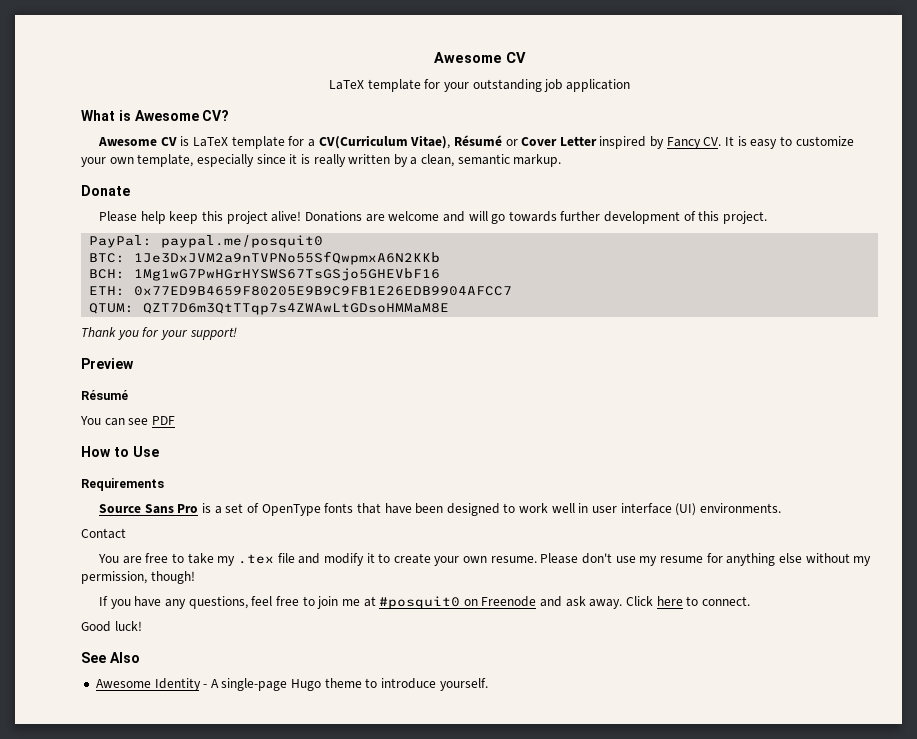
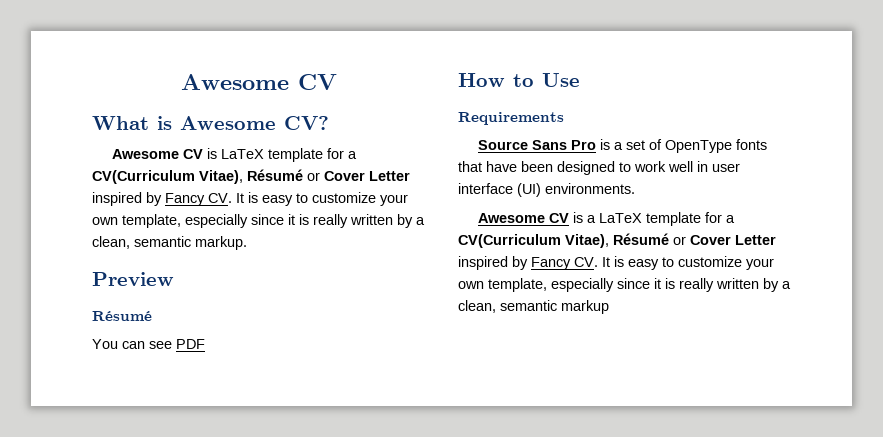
[434,52,526,63] [329,79,630,92] Awesome CV // LaTeX template for your outstanding job application -> [180,74,337,90] Awesome CV
[81,185,130,196] [99,211,768,224] [89,235,324,248] [89,251,441,265] [89,268,441,281] [89,286,513,296] [89,303,450,315] [81,327,237,340] // Donate // Please help keep this project alive! Donations are welcome and will go towards further development of this project. // PayPal: paypal.me/posquit0 // BTC: 1Je3DxJVM2a9nTVPNo55SfQwpmxA6N2KKb // BCH: 1Mg1wG7PwHGrHYSWS67TsGSjo5GHEVbF16 // ETH: 0x77ED9B4659F80205E9B9C9FB1E26EDB9904AFCC7 // QTUM: QZT7D6m3QtTTqp7s4ZWAwLtGDsoHMMaM8E // Thank you for your support! -> (247, 243) none
[81,528,126,539] [98,553,872,566] [81,571,195,584] [99,596,750,609] [81,621,142,632] [81,652,140,663] [95,678,488,691] Contact // You are free to take my .tex file and modify it to create your own resume. Please don't use my resume for anything else without my permission, though! // If you have any questions, feel free to join me at #posquit0 on Freenode and ask away. Click here to connect. // Good luck! // See Also // Awesome Identity - A single-page Hugo theme to introduce yourself. -> [477,212,735,226] [458,233,776,248] [458,256,774,270] [458,278,791,292] [458,300,609,314] Awesome CV is a LaTeX template for a CV(Curriculum Vitae), Résumé or Cover Letter inspired by Fancy CV. It is easy to customize your own template, especially since it is really written by a clean, semantic markup

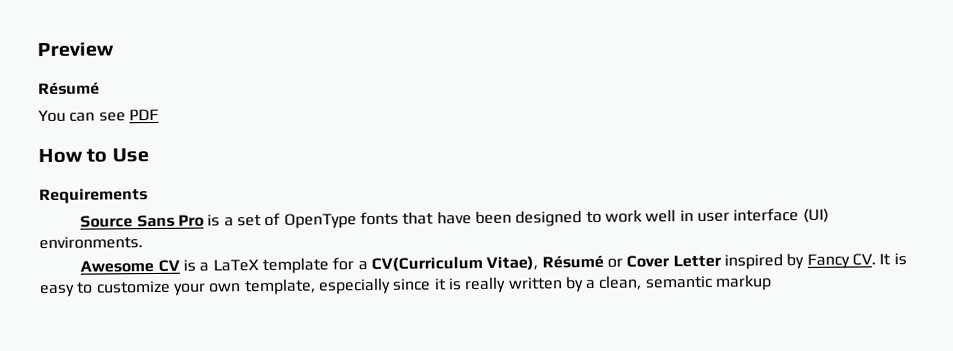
[180,74,337,90] [92,116,329,130] [111,148,357,162] [92,169,410,184] [92,192,408,206] [92,214,425,228] [92,236,247,250] Awesome CV // What is Awesome CV? // Awesome CV is LaTeX template for a CV(Curriculum Vitae), Résumé or Cover Letter inspired by Fancy CV. It is easy to customize your own template, especially since it is really written by a clean, semantic markup. // -> (37, 49) none

